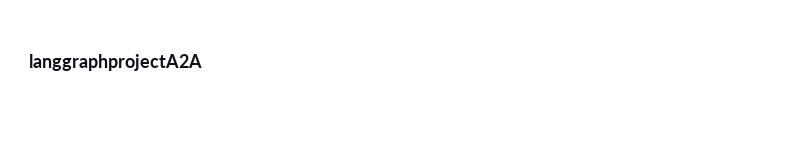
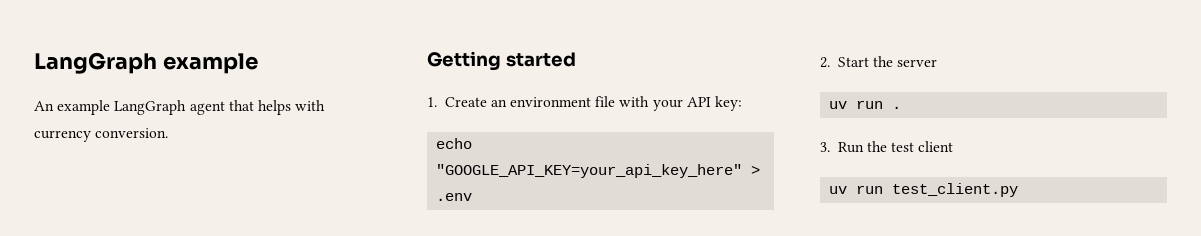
[29,54,202,71] langgraphprojectA2A -> [34,52,258,74] [34,100,326,115] [34,128,169,142] [427,51,576,71] [427,96,743,111] [436,138,473,149] [436,164,761,178] [436,193,473,201] [820,56,938,68] [829,100,902,109] [820,141,954,153] [829,183,1019,197] LangGraph example // An example LangGraph agent that helps with currency conversion. // Getting started // 1. Create an environment file with your API key: // echo "GOOGLE_API_KEY=your_api_key_here" > .env // 2. Start the server // uv run . // 3. Run the test client // uv run test_client.py

